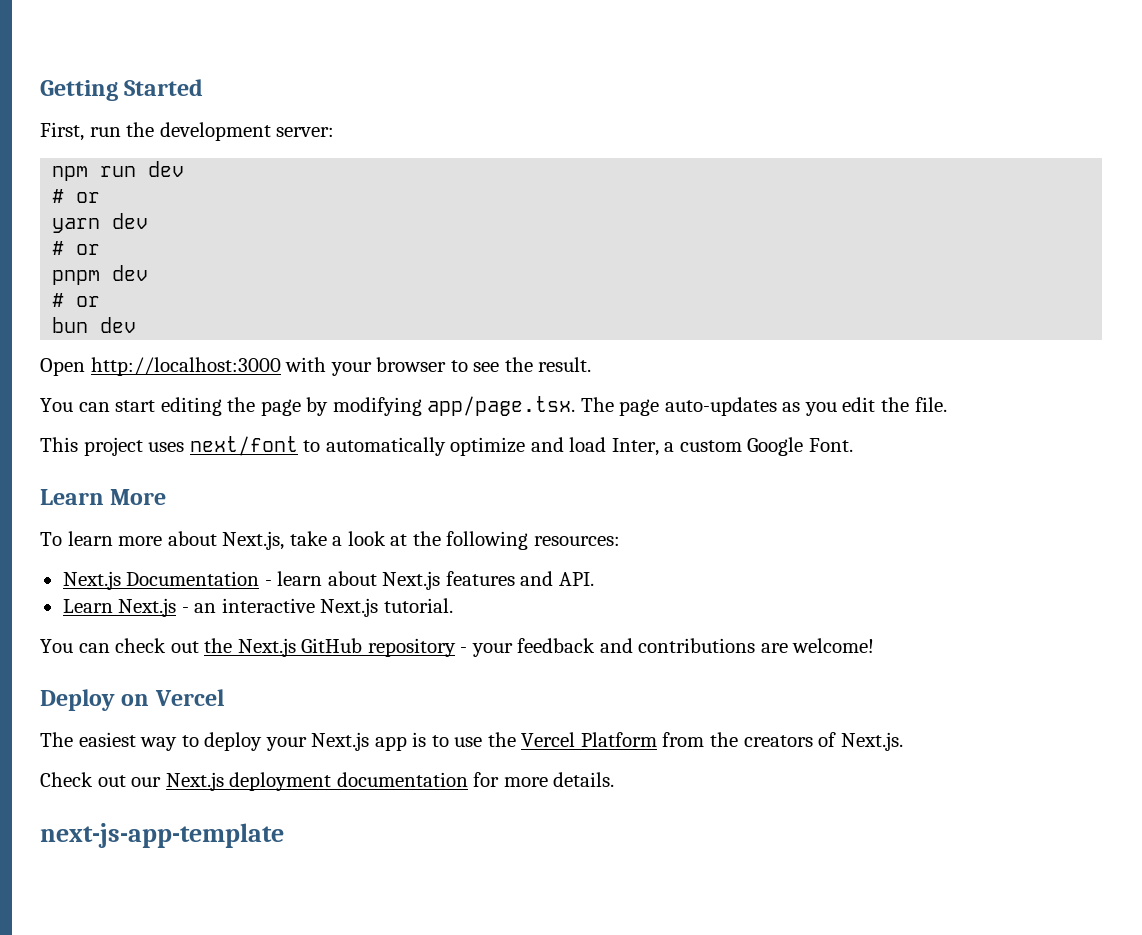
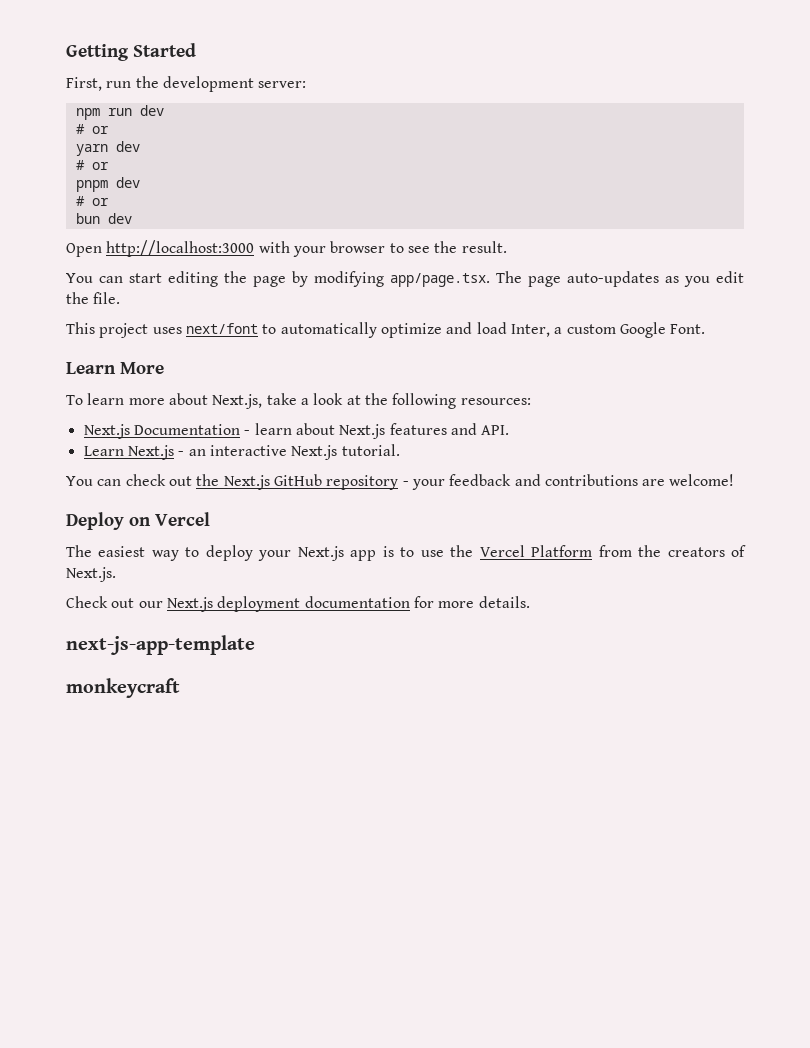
(284, 835) none -> [66,678,180,698] // monkeycraft

